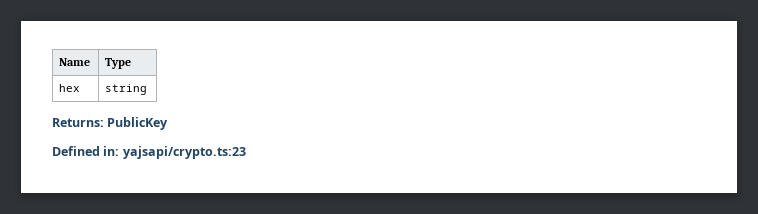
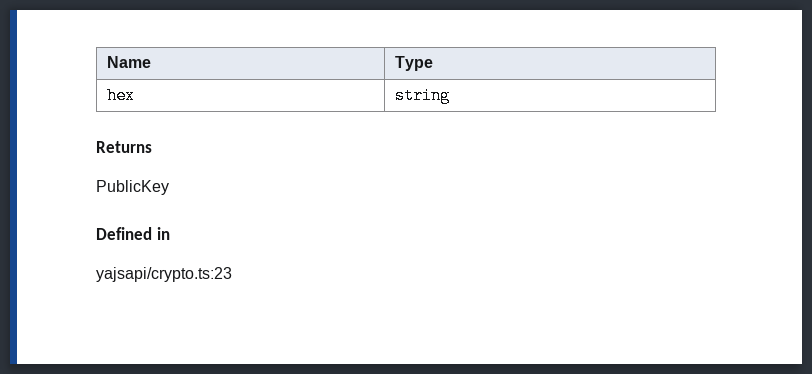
[52,118,104,127] Returns: -> [96,141,152,153] Returns //
[103,146,120,156] in: -> [156,227,170,240] in //

